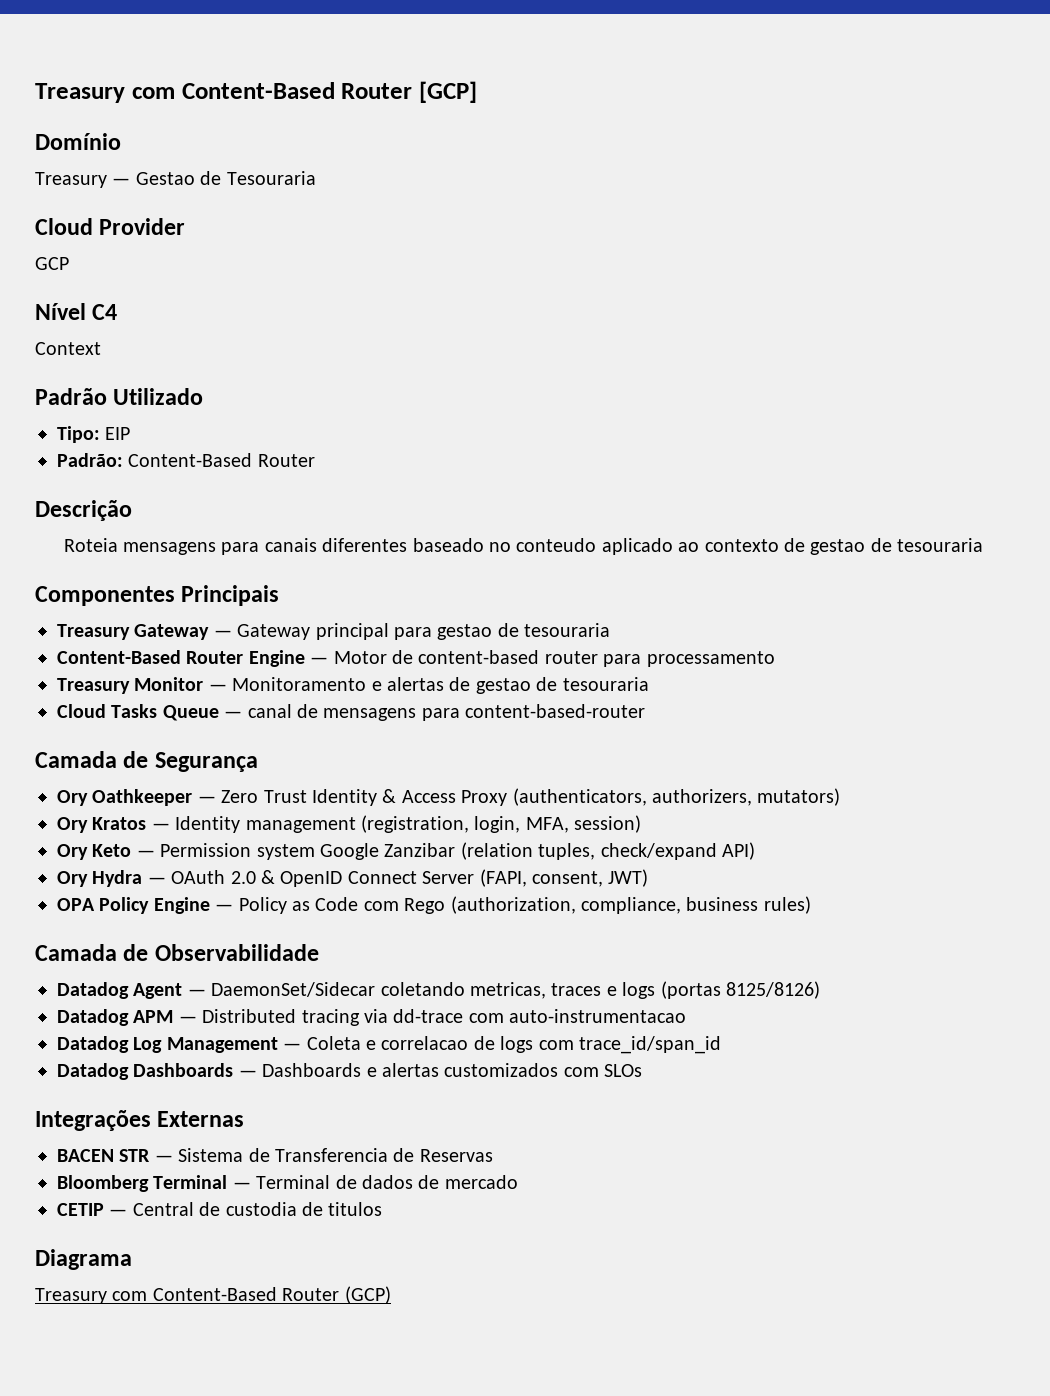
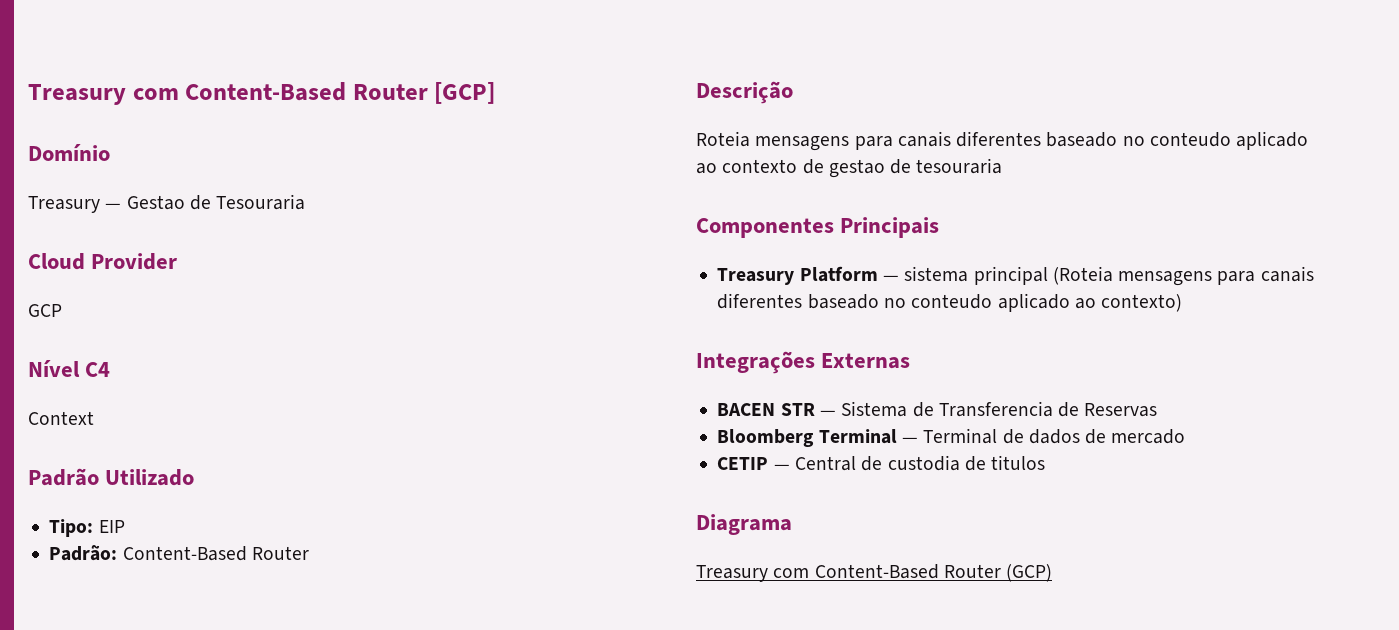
[134,623,611,640] [57,650,775,667] [57,677,649,694] [57,704,646,721] [35,751,258,772] [57,788,841,806] [57,815,642,833] [57,842,755,860] [57,869,649,887] [57,896,811,914] [35,944,319,961] [57,981,820,999] [57,1009,687,1026] [57,1036,721,1054] [57,1063,643,1080] Gateway — Gateway principal para gestao de tesouraria // Content-Based Router Engine — Motor de content-based router para processamento // Treasury Monitor — Monitoramento e alertas de gestao de tesouraria // Cloud Tasks Queue — canal de mensagens para content-based-router // Camada de Segurança // Ory Oathkeeper — Zero Trust Identity & Access Proxy (authenticators, authorizers, mutators) // Ory Kratos — Identity management (registration, login, MFA, session) // Ory Keto — Permission system Google Zanzibar (relation tuples, check/expand API) // Ory Hydra — OAuth 2.0 & OpenID Connect Server (FAPI, consent, JWT) // OPA Policy Engine — Policy as Code com Rego (authorization, compliance, business rules) // Camada de Observabilidade // Datadog Agent — DaemonSet/Sidecar coletando metricas, traces e logs (portas 8125/8126) // Datadog APM — Distributed tracing via dd-trace com auto-instrumentacao // Datadog Log Management — Coleta e correlacao de logs com trace_id/span_id // Datadog Dashboards — Dashboards e alertas customizados com SLOs -> [799,266,1314,286] [717,293,1183,312] Platform — sistema principal (Roteia mensagens para canais diferentes baseado no conteudo aplicado ao contexto)

